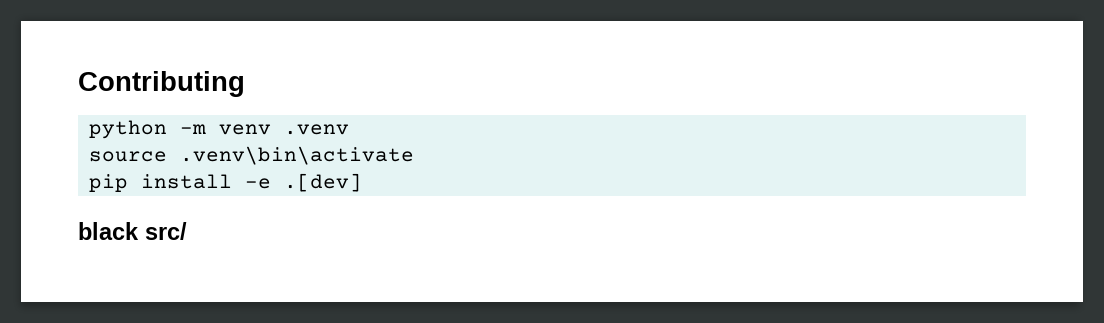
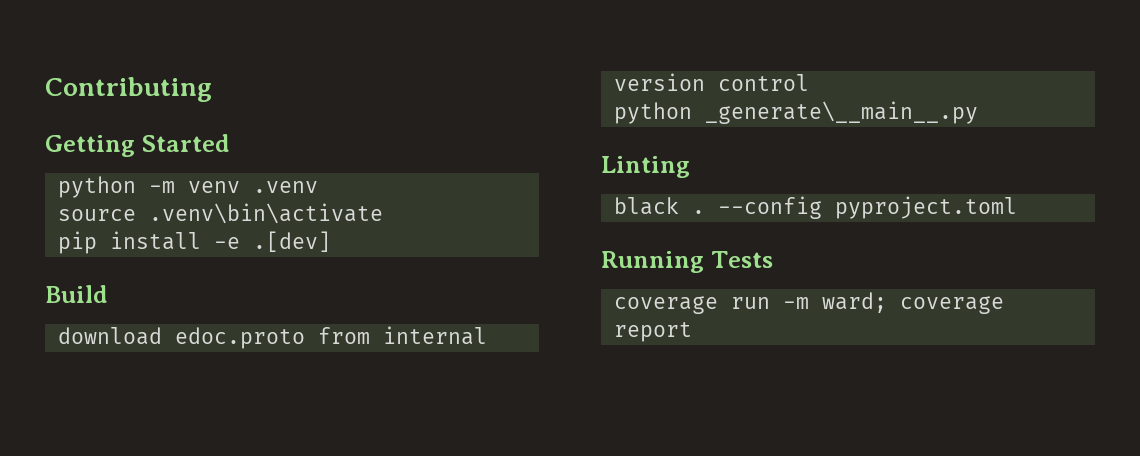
(245, 84) none -> [45,134,230,157] // Getting Started
[78,222,187,240] black src/ -> [45,285,108,303] [57,326,487,349] [613,73,809,91] [613,101,978,124] [601,156,690,178] [613,196,1017,219] [601,251,773,273] [613,292,1004,314] [613,322,692,342] Build // download edoc.proto from internal version control // python _generate\__main__.py // Linting // black . --config pyproject.toml // Running Tests // coverage run -m ward; coverage report

